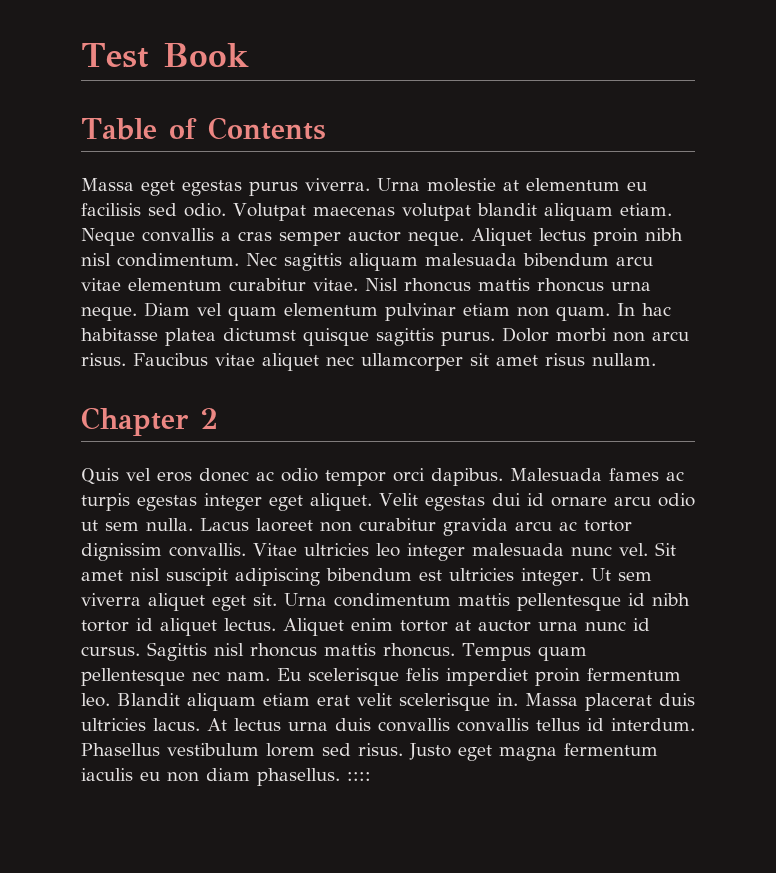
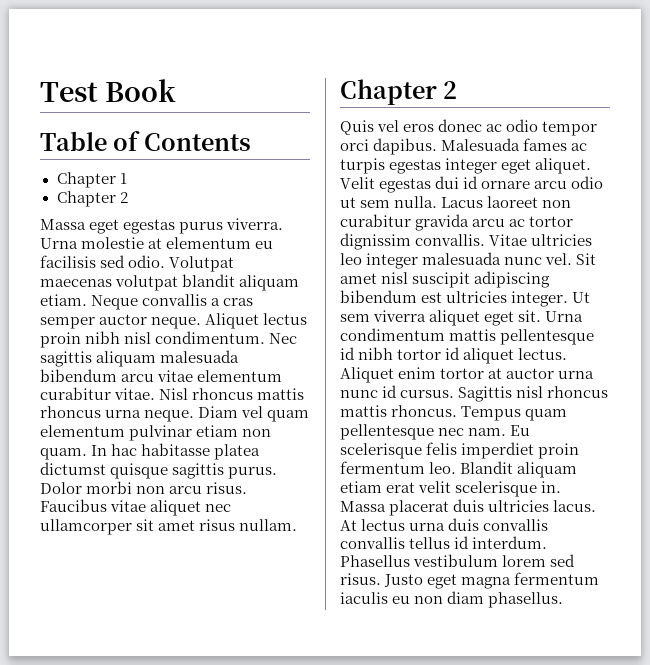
(326, 128) none -> [56,172,127,188] [56,191,128,207] // Chapter 1 // Chapter 2
[347,772,371,781] :::: -> (564, 600) none

